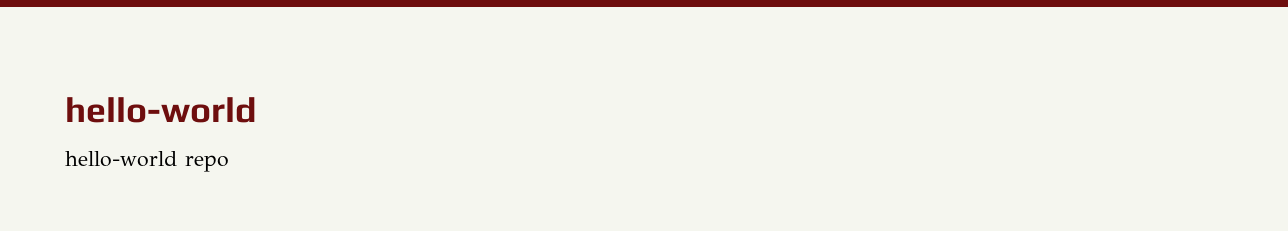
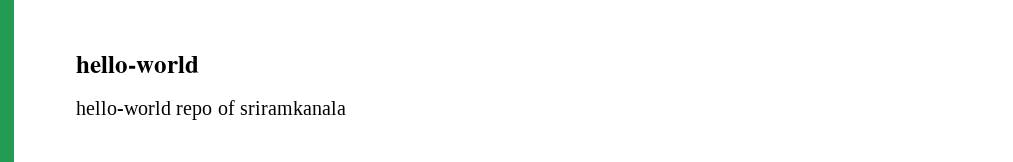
(229, 163) none -> [217,100,347,115] of sriramkanala

